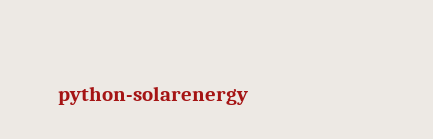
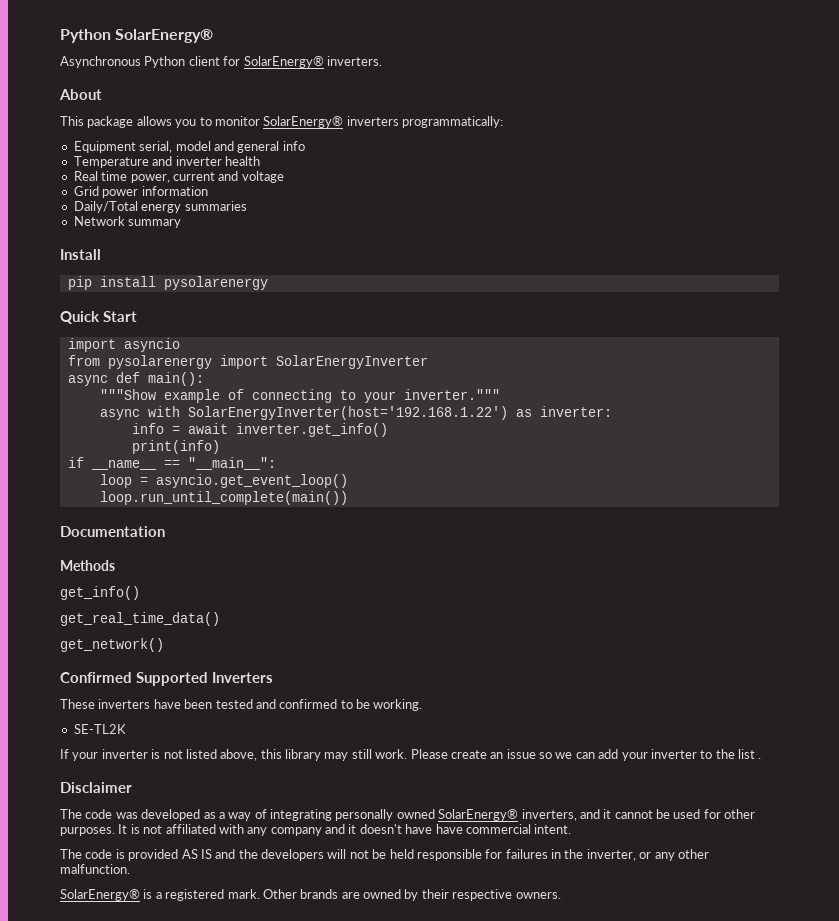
[58,86,248,105] python-solarenergy -> [60,29,214,43] [60,56,382,68] [59,89,102,100] [60,116,503,128] [73,141,305,153] [73,156,260,168] [73,171,284,183] [73,186,208,198] [73,201,247,213] [73,216,182,228] [60,249,101,260] [67,276,268,290] [60,311,137,324] [67,338,180,352] [67,355,428,369] [67,372,204,386] [99,389,500,403] [99,406,612,420] [131,423,388,437] [131,440,220,454] [67,457,276,470] [99,474,348,488] [99,491,348,505] [60,526,165,537] [60,560,115,571] [60,586,140,600] [60,612,220,626] [60,638,164,652] [60,672,273,686] [60,699,423,711] [73,724,126,734] [60,749,762,761] [60,782,132,793] [60,809,756,821] [60,824,572,836] [60,849,709,861] [60,864,130,874] [60,889,561,901] Python SolarEnergy® // Asynchronous Python client for SolarEnergy® inverters. // About // This package allows you to monitor SolarEnergy® inverters programmatically: // Equipment serial, model and general info // Temperature and inverter health // Real time power, current and voltage // Grid power information // Daily/Total energy summaries // Network summary // Install // pip install pysolarenergy // Quick Start // import asyncio // from pysolarenergy import SolarEnergyInverter // async def main(): // """Show example of connecting to your inverter.""" // async with SolarEnergyInverter(host='192.168.1.22') as inverter: // info = await inverter.get_info() // print(info) // if __name__ == "__main__": // loop = asyncio.get_event_loop() // loop.run_until_complete(main()) // Documentation // Methods // get_info() // get_real_time_data() // get_network() // Confirmed Supported Inverters // These inverters have been tested and confirmed to be working. // SE-TL2K // If your inverter is not listed above, this library may still work. Please create an issue so we can add your inverter to the list . // Disclaimer // The code was developed as a way of integrating personally owned SolarEnergy® inverters, and it cannot be used for other purposes. It is not affiliated with any company and it doesn't have have commercial intent. // The code is provided AS IS and the developers will not be held responsible for failures in the inverter, or any other malfunction. // SolarEnergy® is a registered mark. Other brands are owned by their respective owners.

